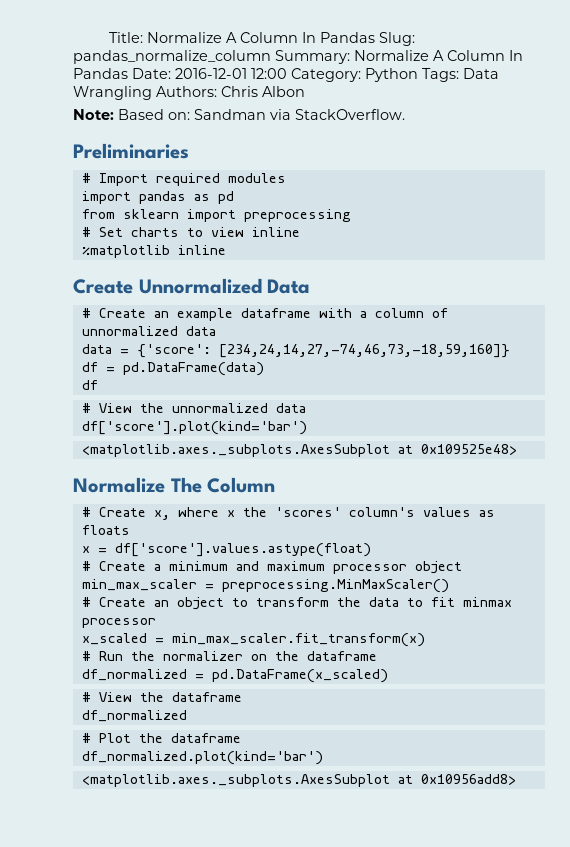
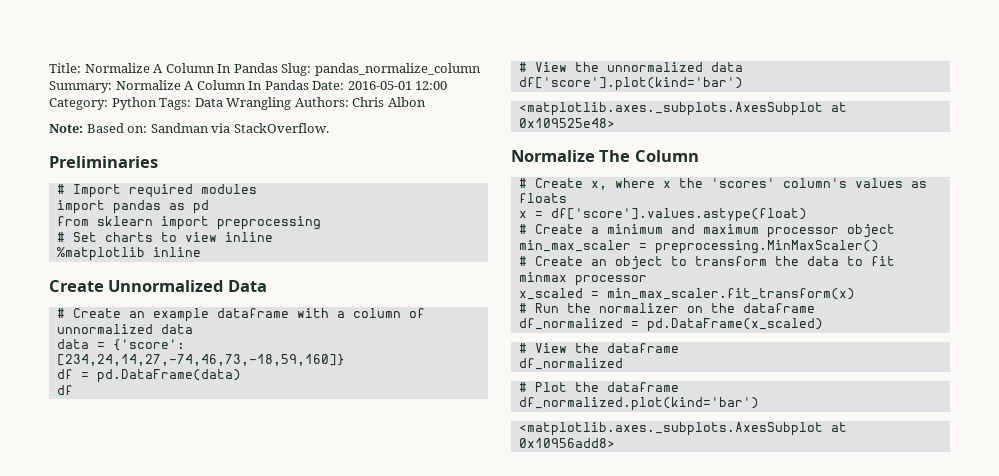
[175,68,247,79] 2016-12-01 -> [347,81,412,90] 2016-05-01

